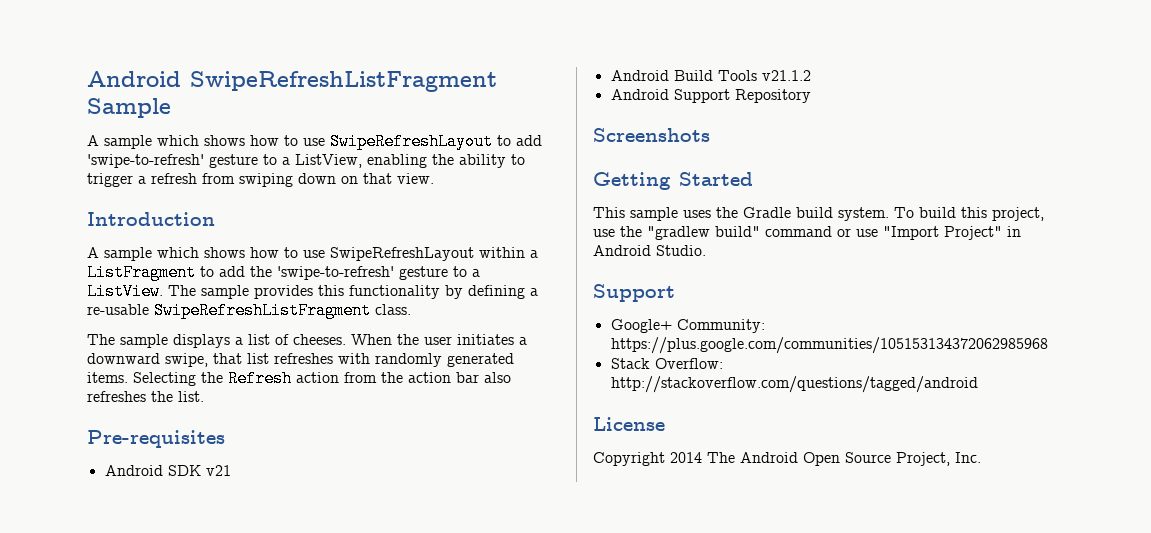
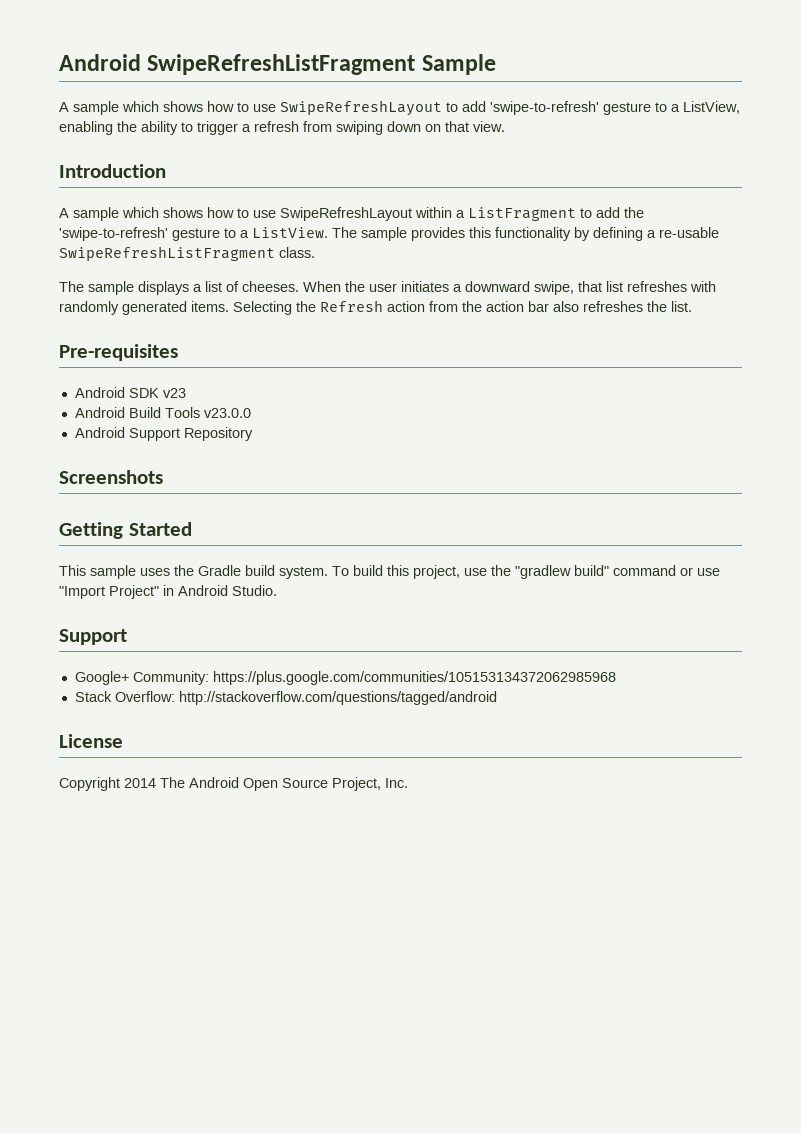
[205,465,231,476] v21 -> [162,388,186,398] v23
[761,70,811,81] v21.1.2 -> [203,408,251,418] v23.0.0

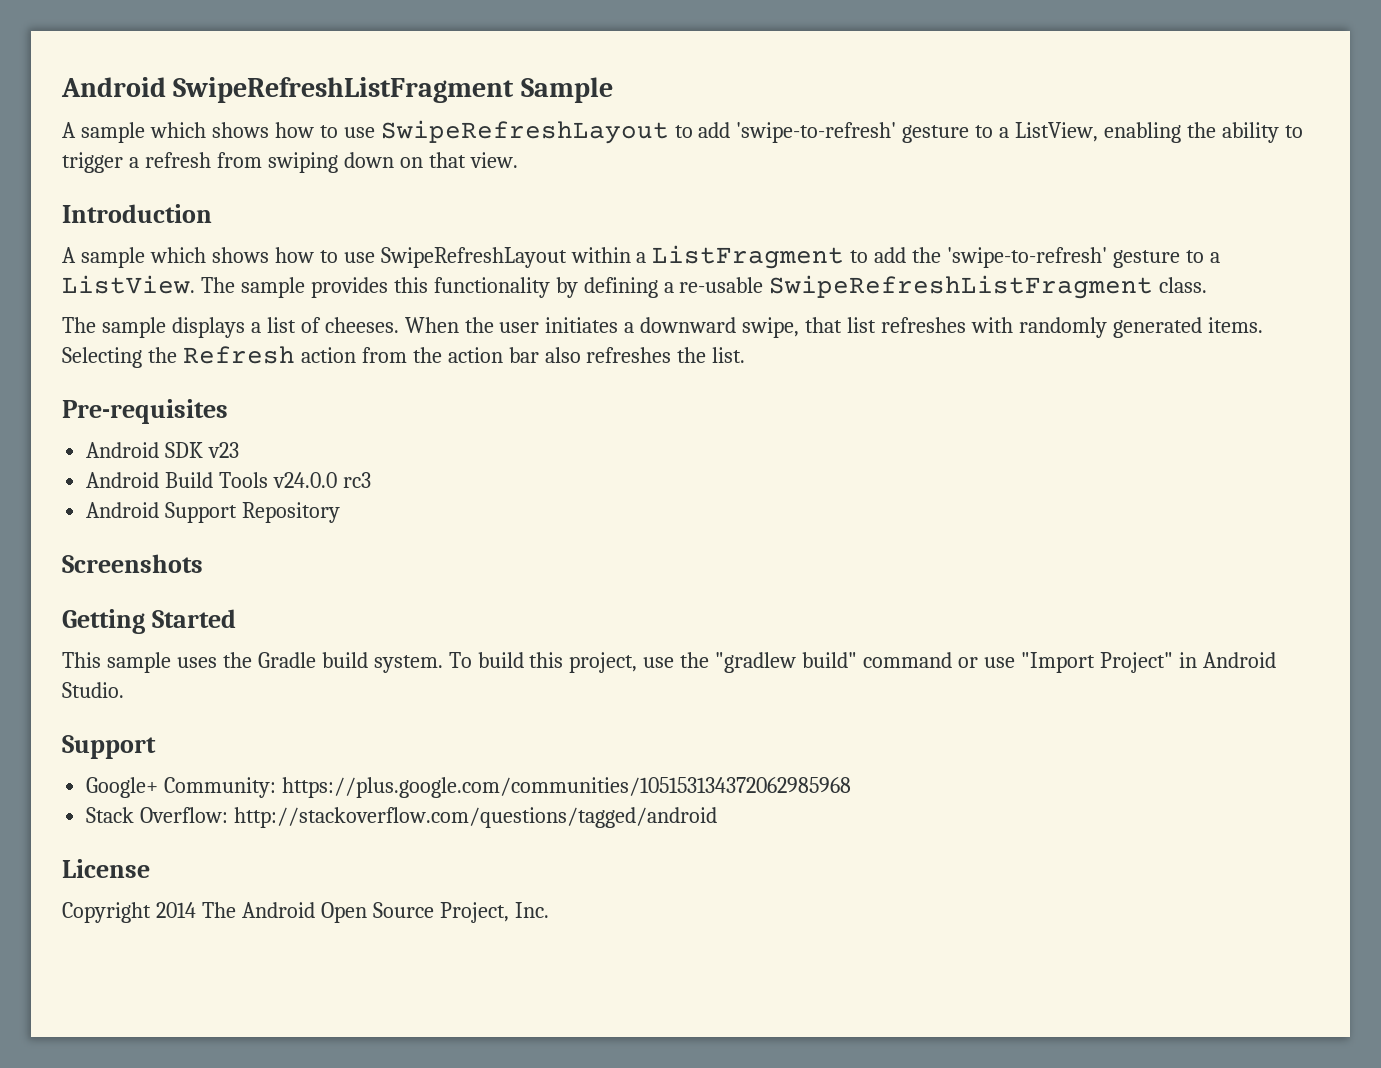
[203,408,251,418] v23.0.0 -> [273,472,371,488] v24.0.0 rc3

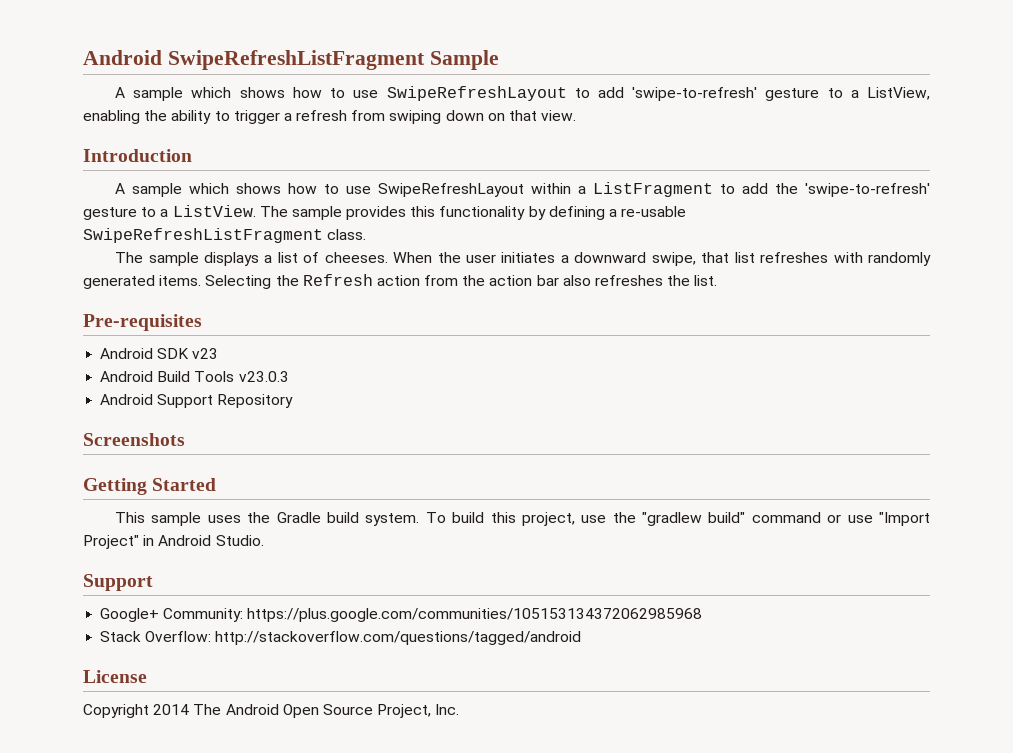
[273,472,371,488] v24.0.0 rc3 -> [238,371,289,382] v23.0.3

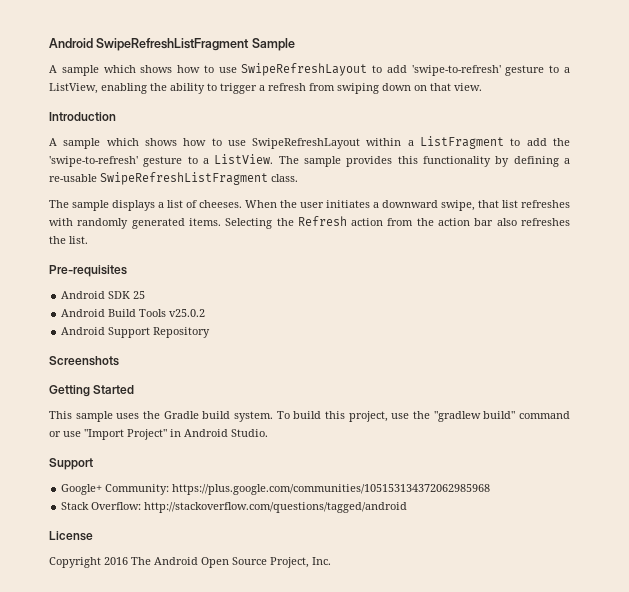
[192,348,219,359] v23 -> [133,291,146,299] 25
[238,371,289,382] v23.0.3 -> [169,309,206,317] v25.0.2
[153,704,190,715] 2014 -> [104,557,128,565] 2016

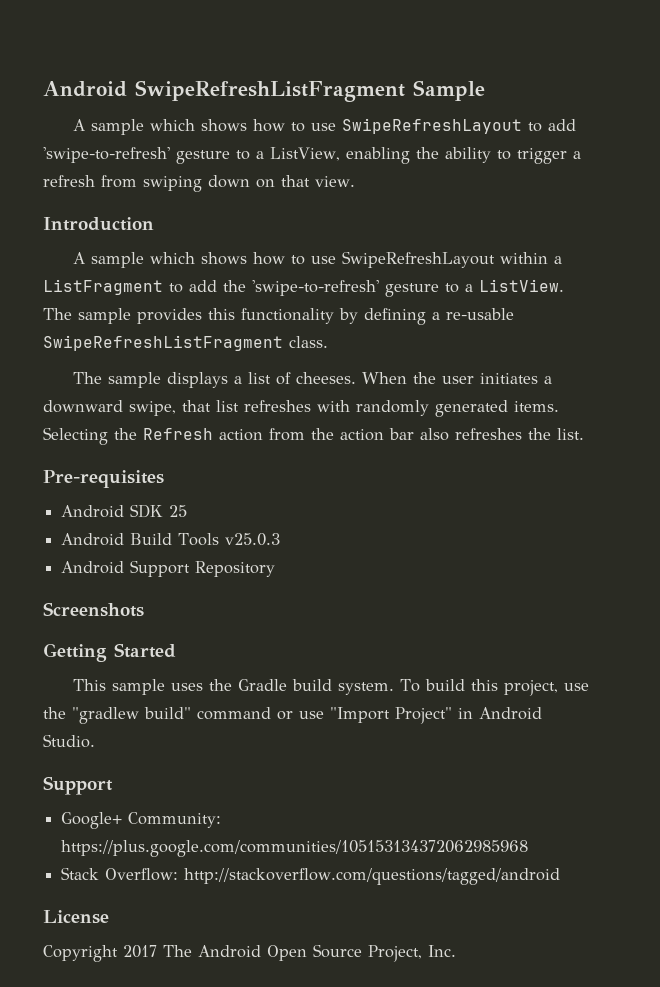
[169,309,206,317] v25.0.2 -> [225,533,281,546] v25.0.3
[104,557,128,565] 2016 -> [123,945,157,958] 2017

